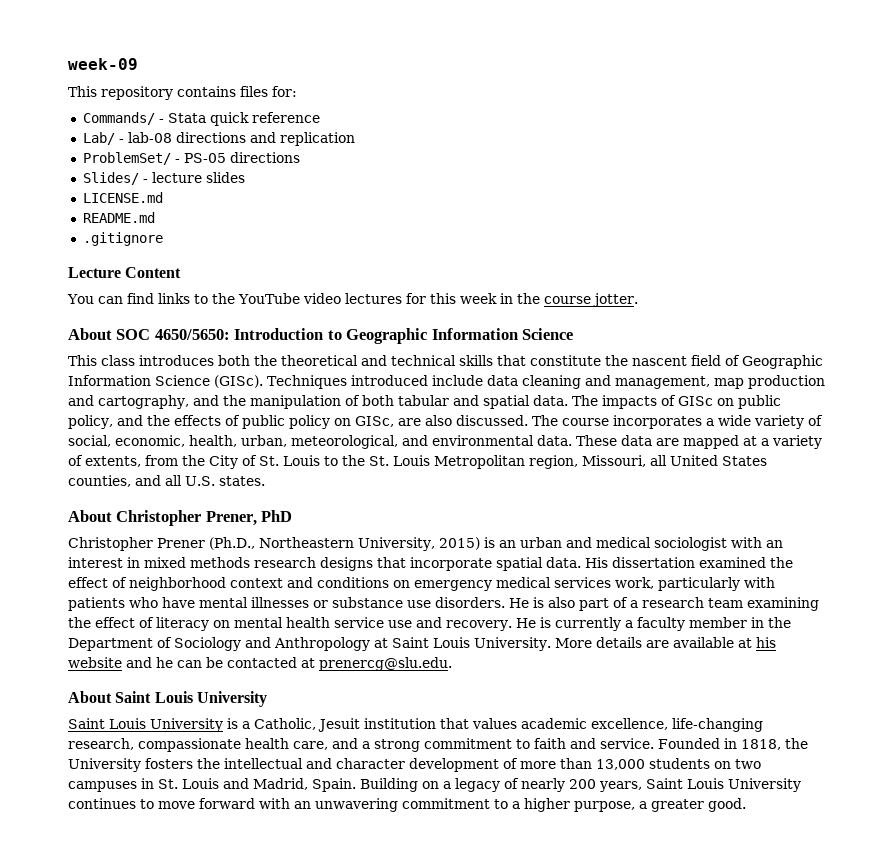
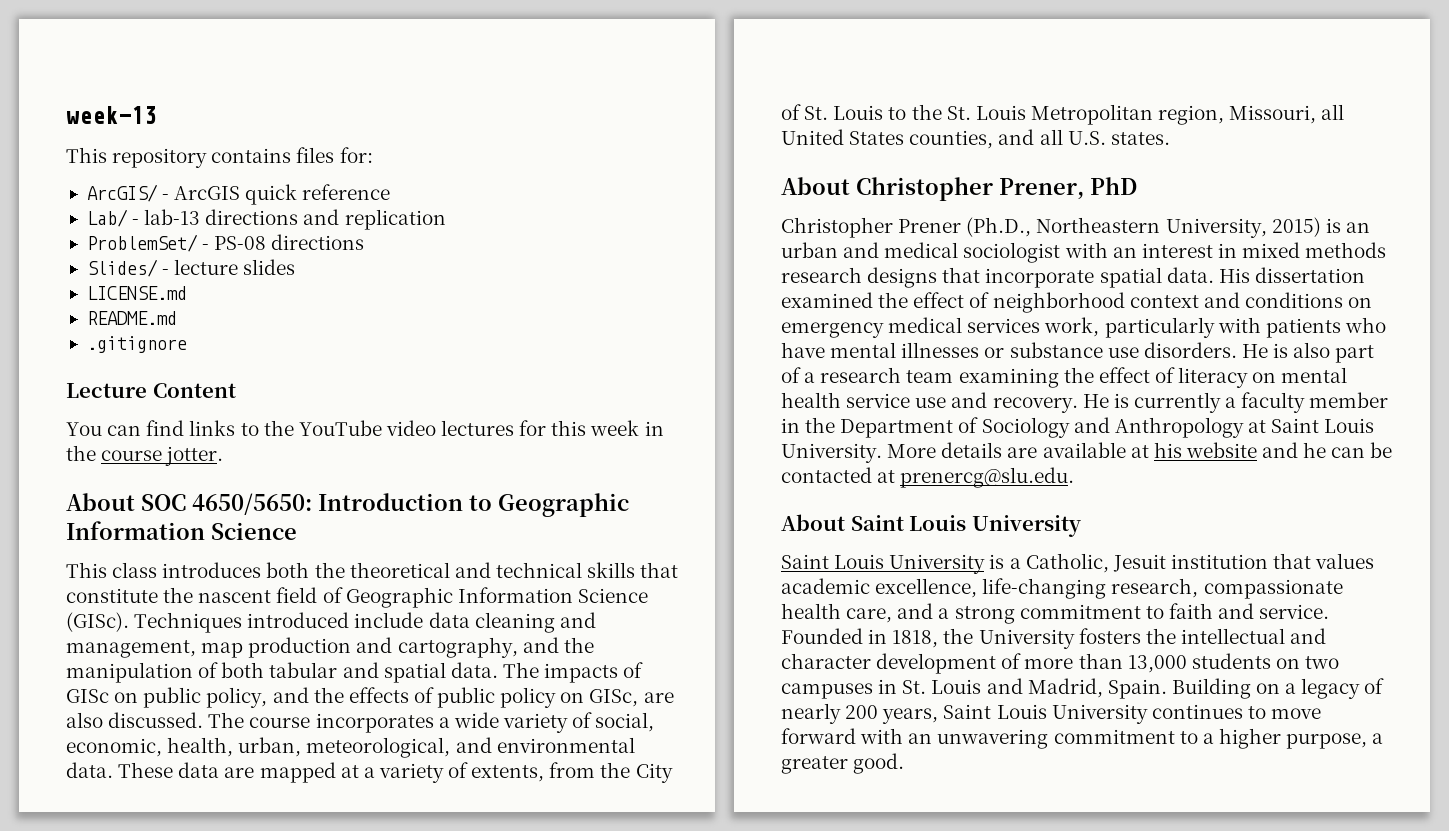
[68,58,138,70] week-09 -> [66,106,157,124] week-13
[82,112,206,125] Commands/ - Stata -> [86,184,241,202] ArcGIS/ - ArcGIS
[127,132,172,143] lab-08 -> [144,209,201,225] lab-13
[183,153,226,163] PS-05 -> [214,236,267,250] PS-08

